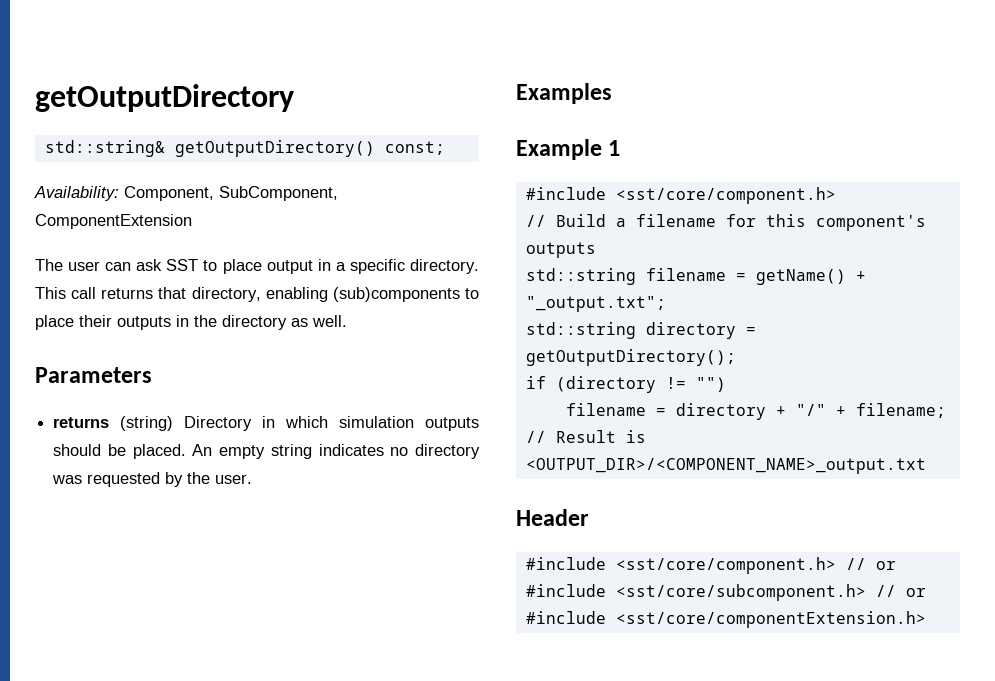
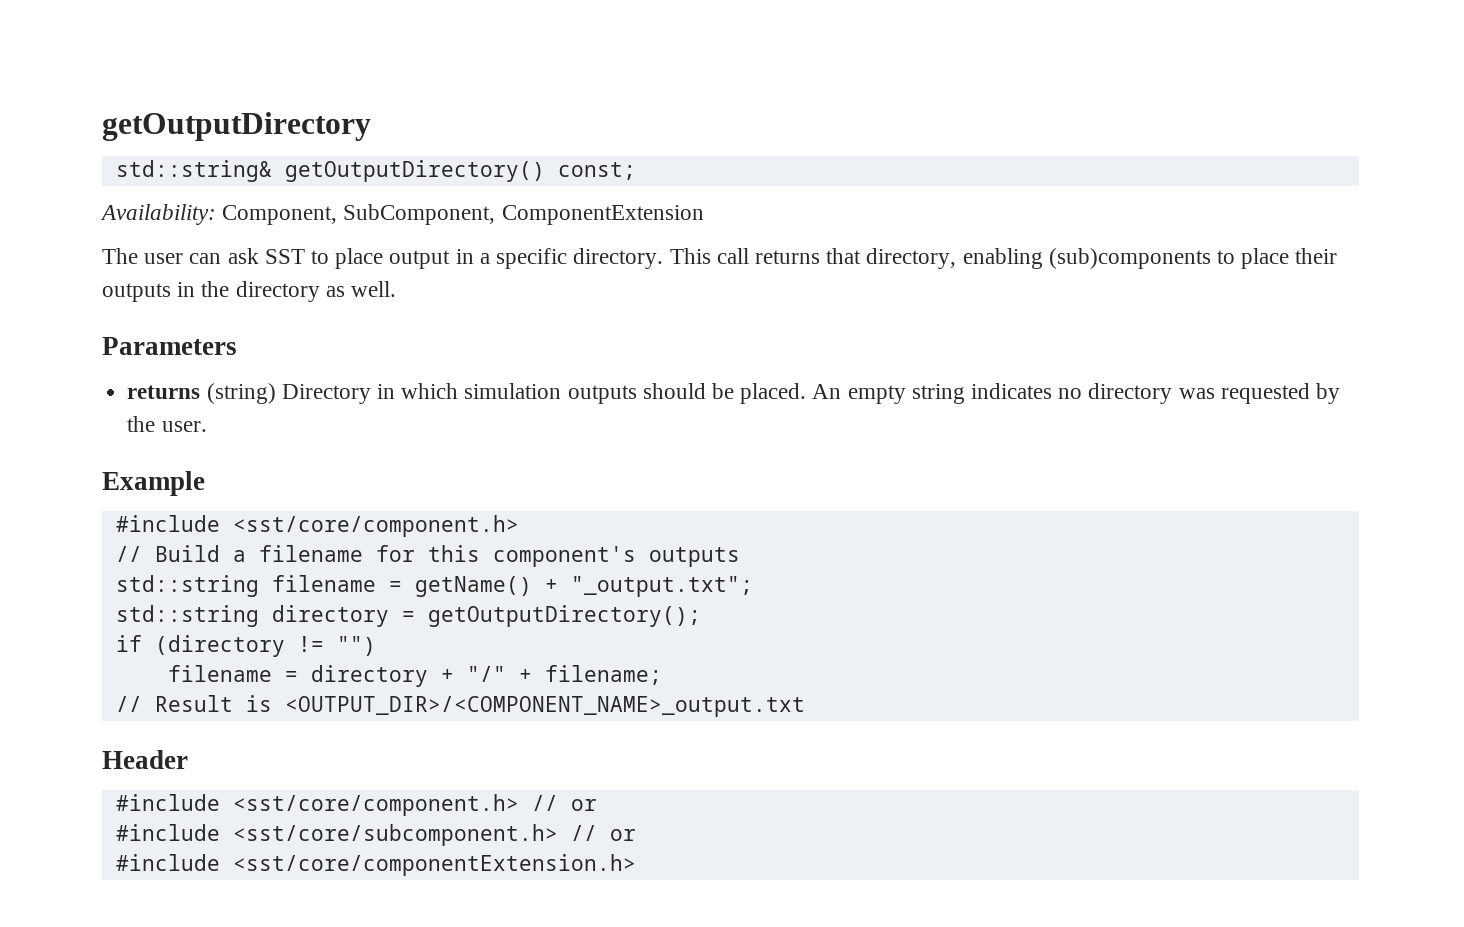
[516,83,612,104] // Examples -> (207, 426) none
[608,140,621,156] 1 -> (205, 483) none

